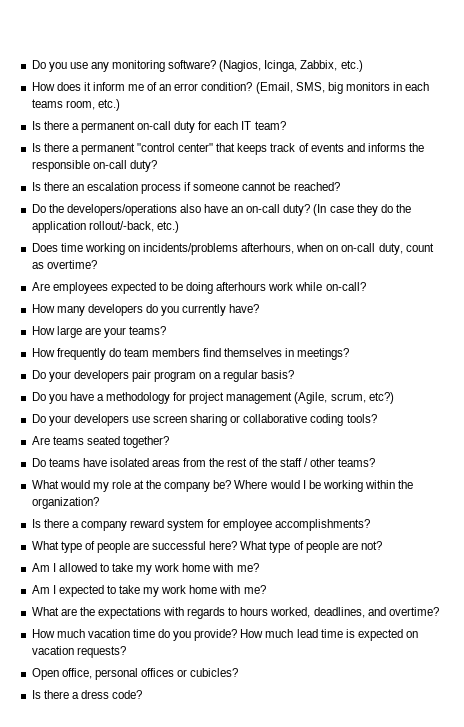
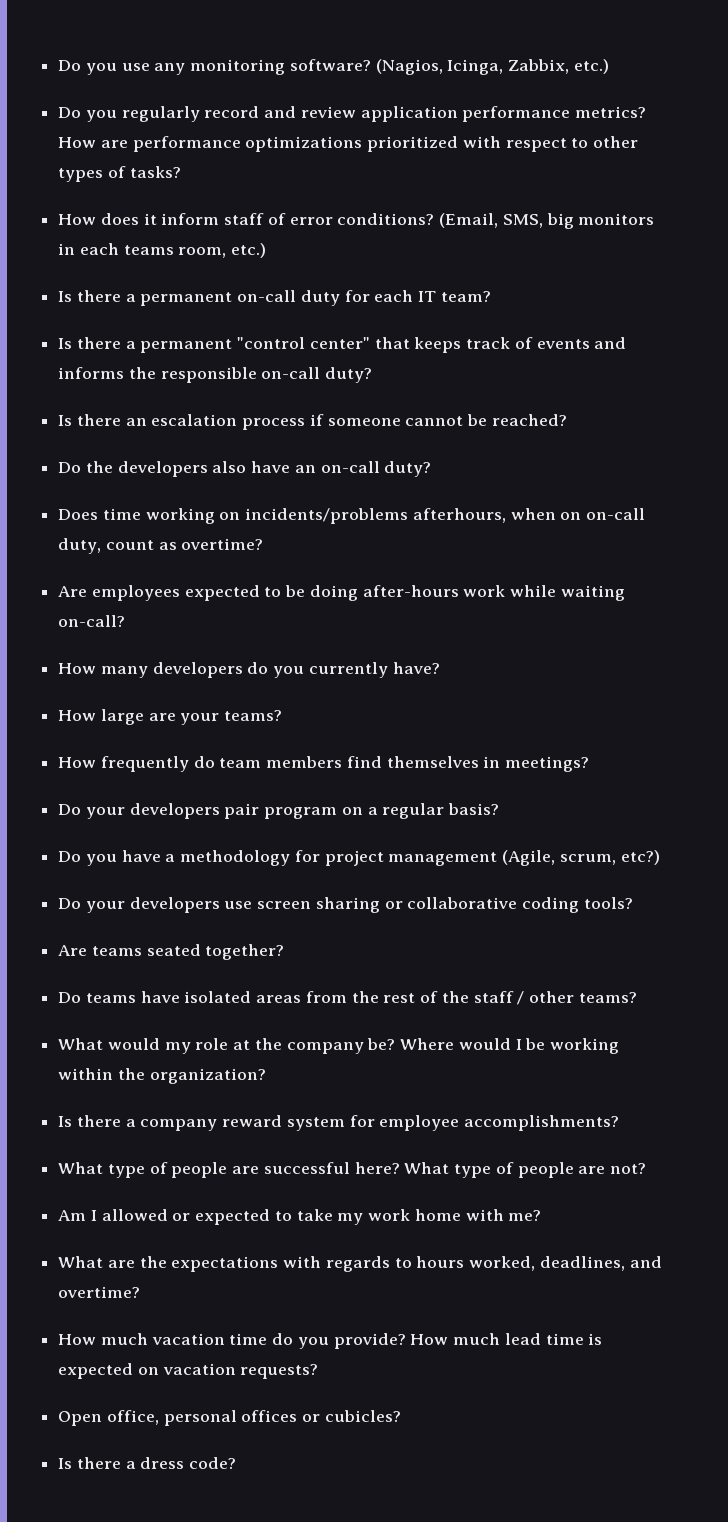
(363, 66) none -> [58,106,647,122] [58,136,639,152] [58,166,181,182] // Do you regularly record and review application performance metrics? How are performance optimizations prioritized with respect to other types of tasks?
[128,82,253,91] me of an error condition? -> [224,213,435,225] staff of error conditions?
[66,204,177,216] developers/operations -> [117,461,208,477] developers
[313,204,411,216] [31,221,179,233] (In case they do the application rollout/-back, etc.) -> (432, 469) none
[216,282,267,291] afterhours -> [362,585,459,597] after-hours
(323, 286) none -> [560,585,625,601] waiting
[99,563,259,575] [31,585,56,594] to take my work home with me? // Am I -> [172,1213,191,1221] or

